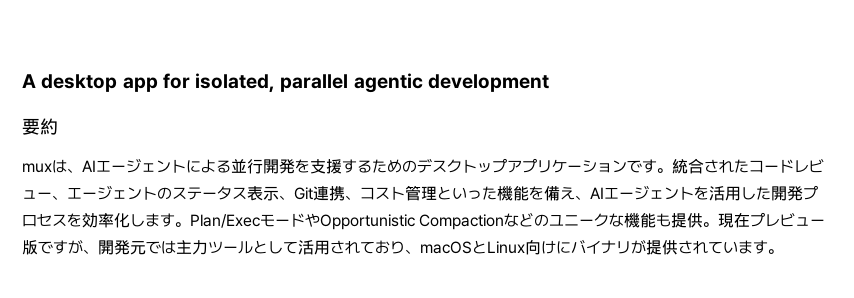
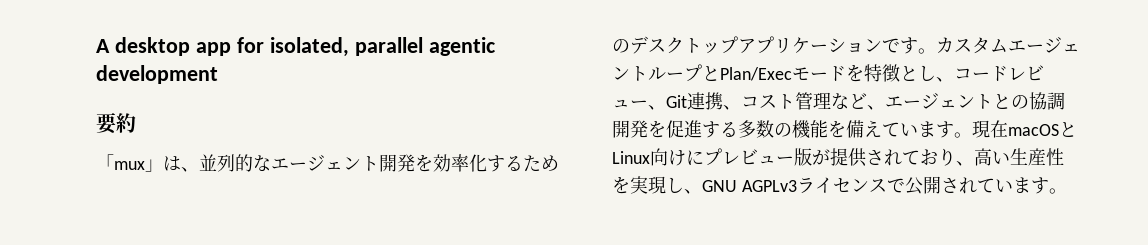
[22,158,342,174] muxは、AIエージェントによる並行開発を支援 -> [96,154,487,172] 「mux」は、並列的なエージェント開発を効率化
[672,158,824,174] [22,185,279,201] 統合されたコードレビュー、エージェントのステータス表示 -> [936,37,1080,54] [612,64,1044,82] [612,99,648,108] カスタムエージェントループとPlan/Execモードを特徴とし、コードレビュー
[437,185,818,201] [22,212,826,230] [22,239,678,255] といった機能を備え、AIエージェントを活用した開発プロセスを効率化します。Plan/ExecモードやOpportunistic Compactionなどのユニークな機能も提供。現在プレビュー版ですが、開発元では主力ツールとして活用されており、macOSとLinux向けにバイナリが提供 -> [831,92,1065,110] [612,120,1077,139] [612,148,1064,167] [612,176,941,195] など、エージェントとの協調開発を促進する多数の機能を備えています。現在macOSとLinux向けにプレビュー版が提供されており、高い生産性を実現し、GNU AGPLv3ライセンスで公開

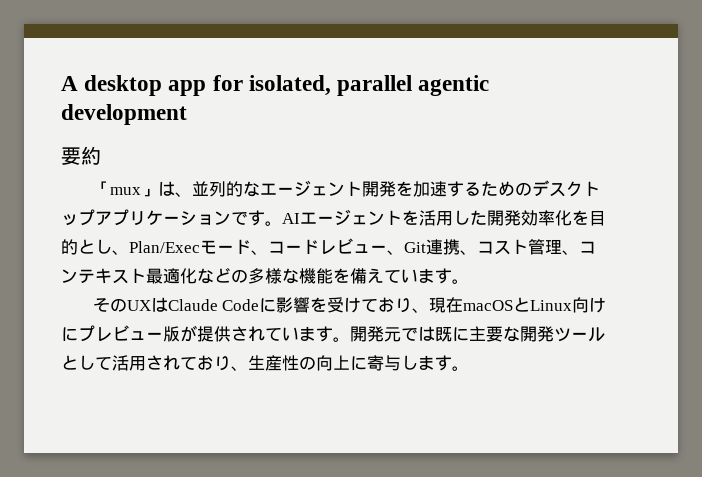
[433,154,487,172] 効率化 -> [412,181,447,197] 加速
[936,37,1080,54] [612,64,936,82] カスタムエージェントループとPlan/Execモードを特徴とし -> [282,209,606,226] [61,239,251,255] AIエージェントを活用した開発効率化を目的とし、Plan/Execモード
[831,92,1065,110] [612,120,792,138] など、エージェントとの協調開発を促進する多数の -> [562,241,596,255] [61,267,299,284] 、コンテキスト最適化などの多様な
(972, 135) none -> [92,297,430,313] // そのUXはClaude Codeに影響を受けており、
[920,148,1064,166] [612,176,1013,195] おり、高い生産性を実現し、GNU AGPLv3ライセンスで公開されてい -> [282,326,605,342] [61,355,418,371] います。開発元では既に主要な開発ツールとして活用されており、生産性の向上に寄与し

